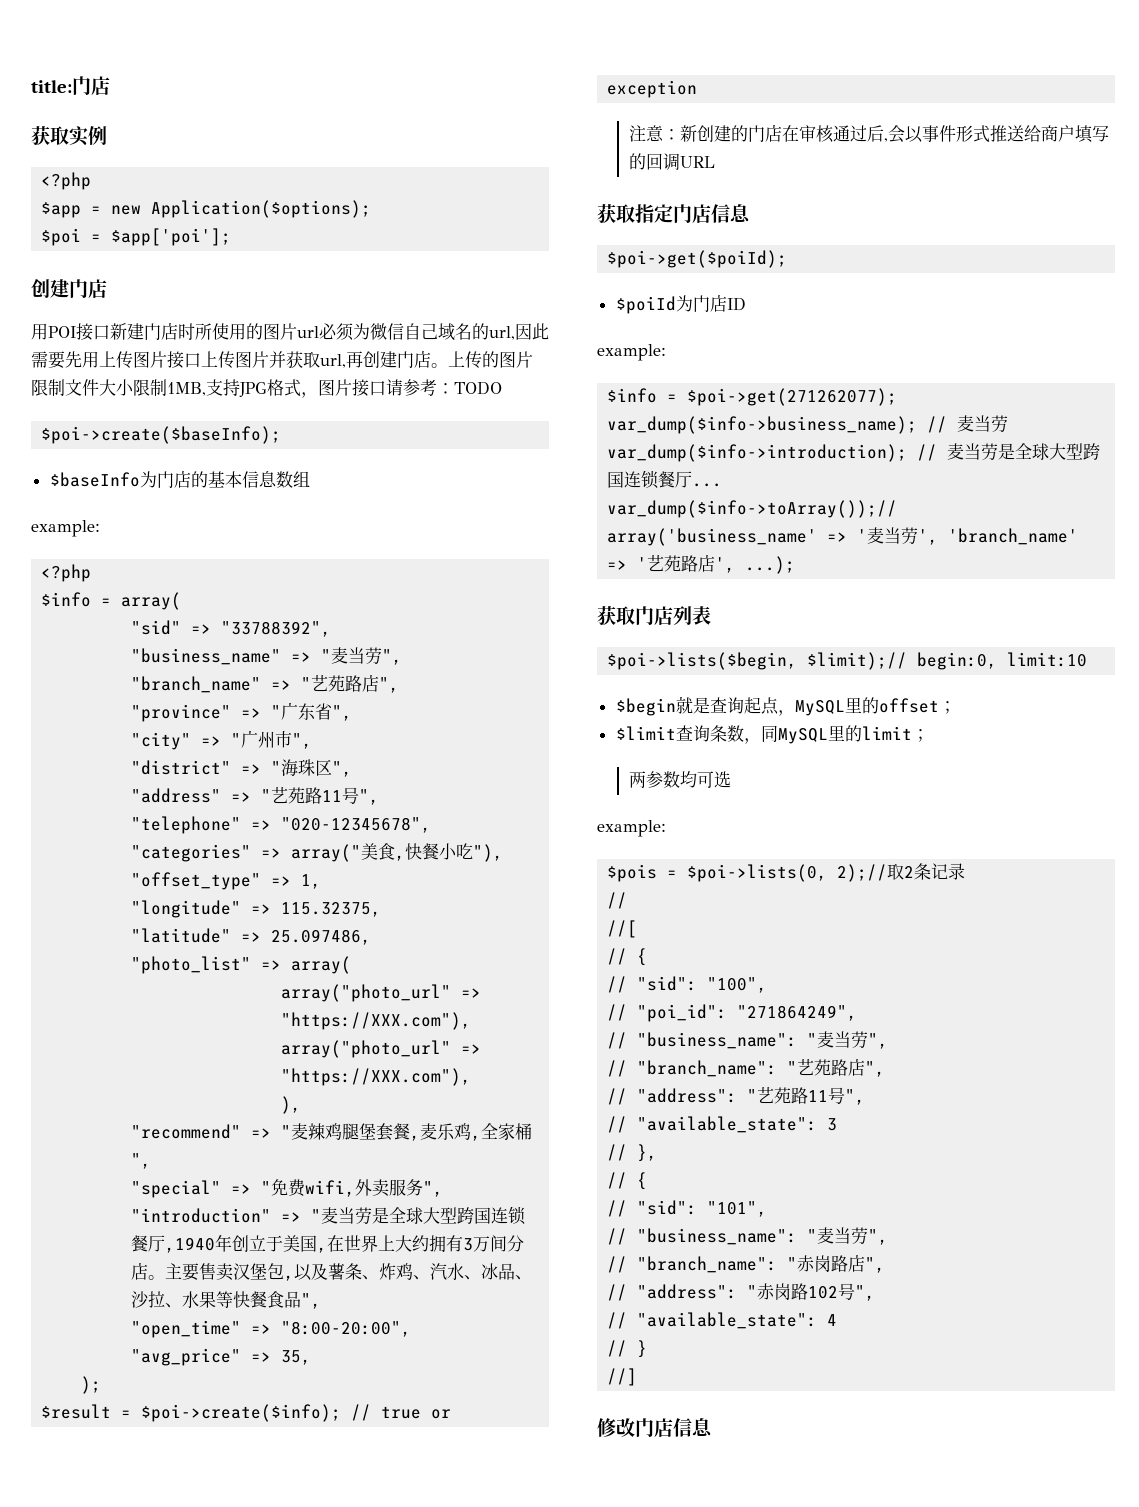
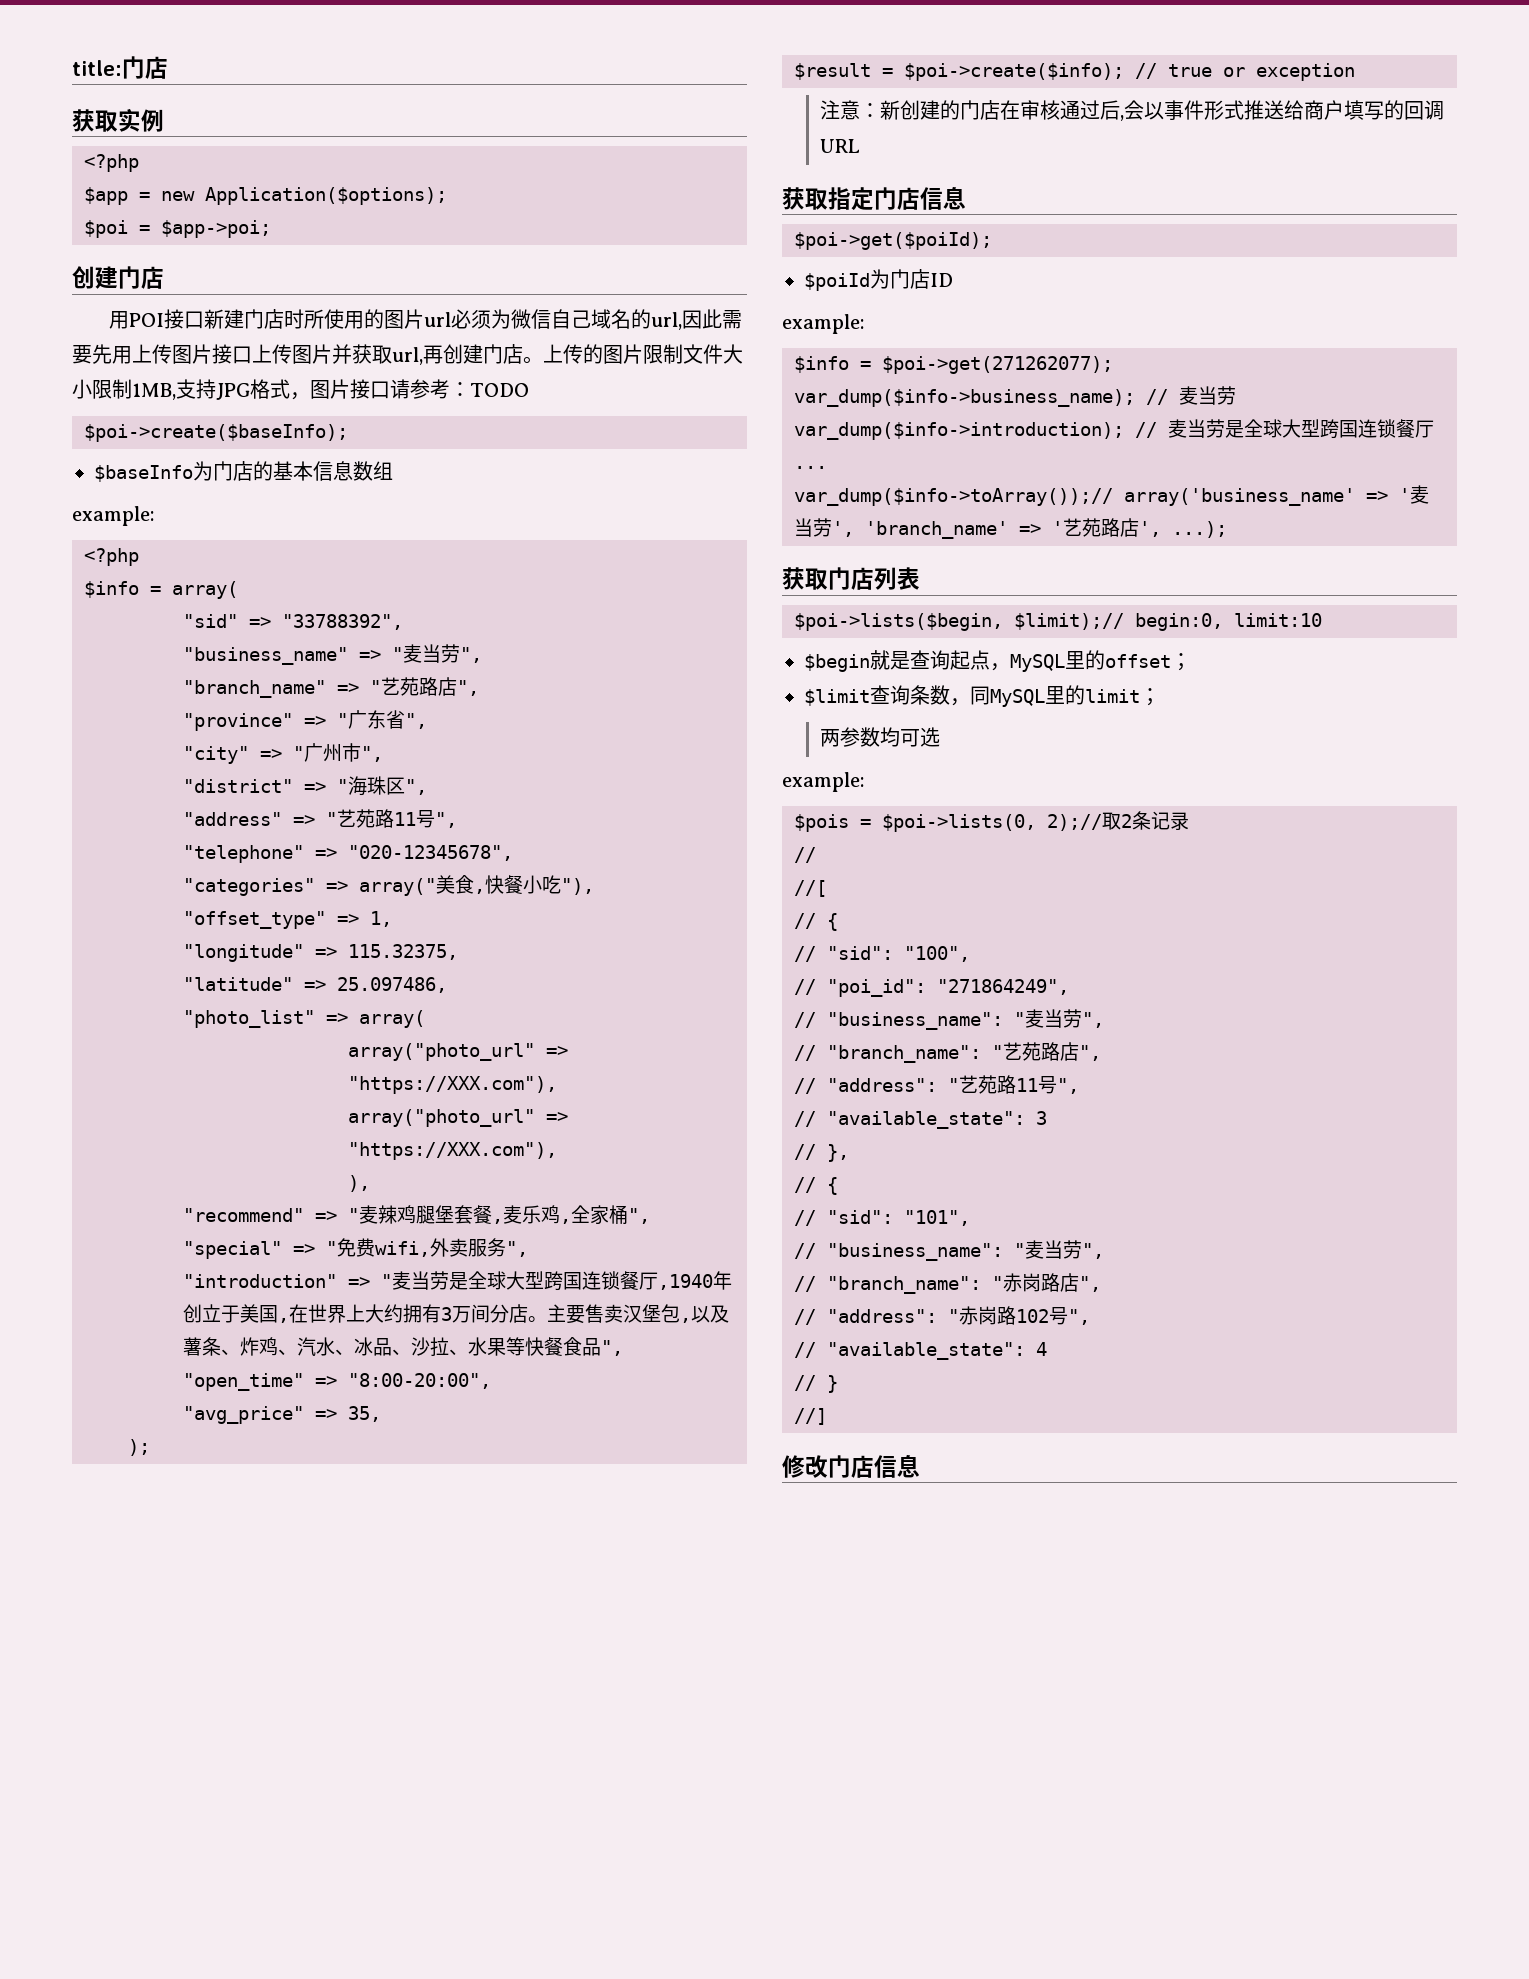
[111,228,232,246] $app['poi']; -> [161,220,271,238] $app->poi;

